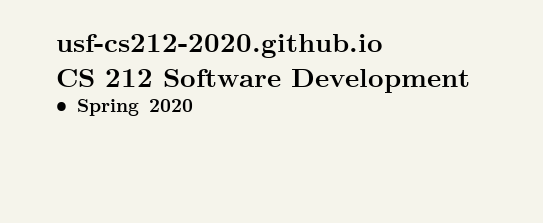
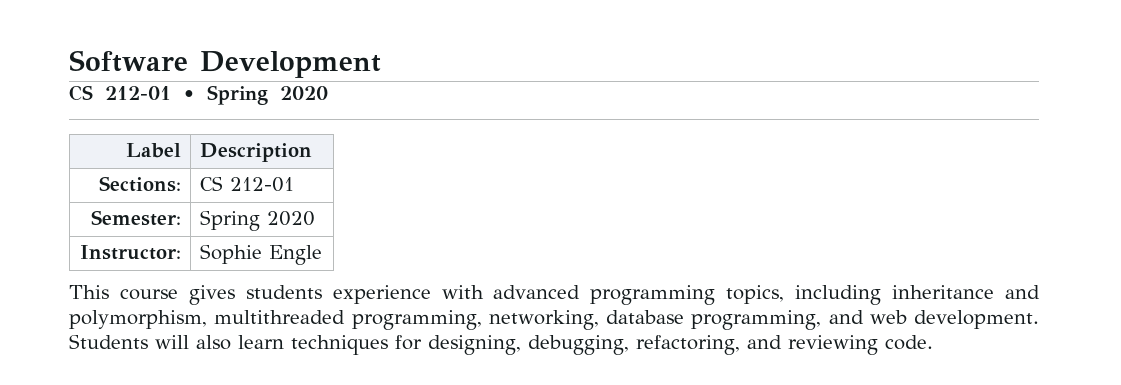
[56,34,383,58] [56,69,470,93] usf-cs212-2020.github.io // CS 212 Software Development -> [69,50,381,78] [69,85,171,101] Software Development // CS 212-01
(193, 105) none -> [126,143,182,158] [199,143,312,162] [99,176,182,192] [199,176,294,192] [91,210,182,226] [199,210,315,231] [80,245,182,260] [199,244,322,265] [69,285,1040,305] [69,310,1039,330] [69,334,933,355] // Label | Description // Sections: | CS 212-01 // Semester: | Spring 2020 // Instructor: | Sophie Engle // This course gives students experience with advanced programming topics, including inheritance and polymorphism, multithreaded programming, networking, database programming, and web development. Students will also learn techniques for designing, debugging, refactoring, and reviewing code.

